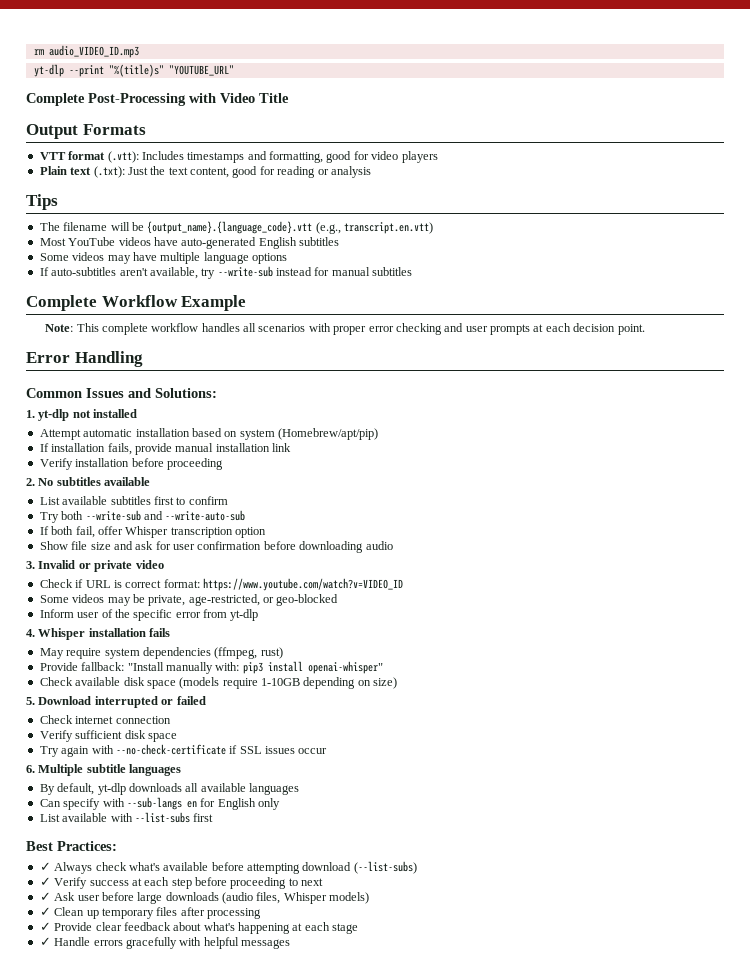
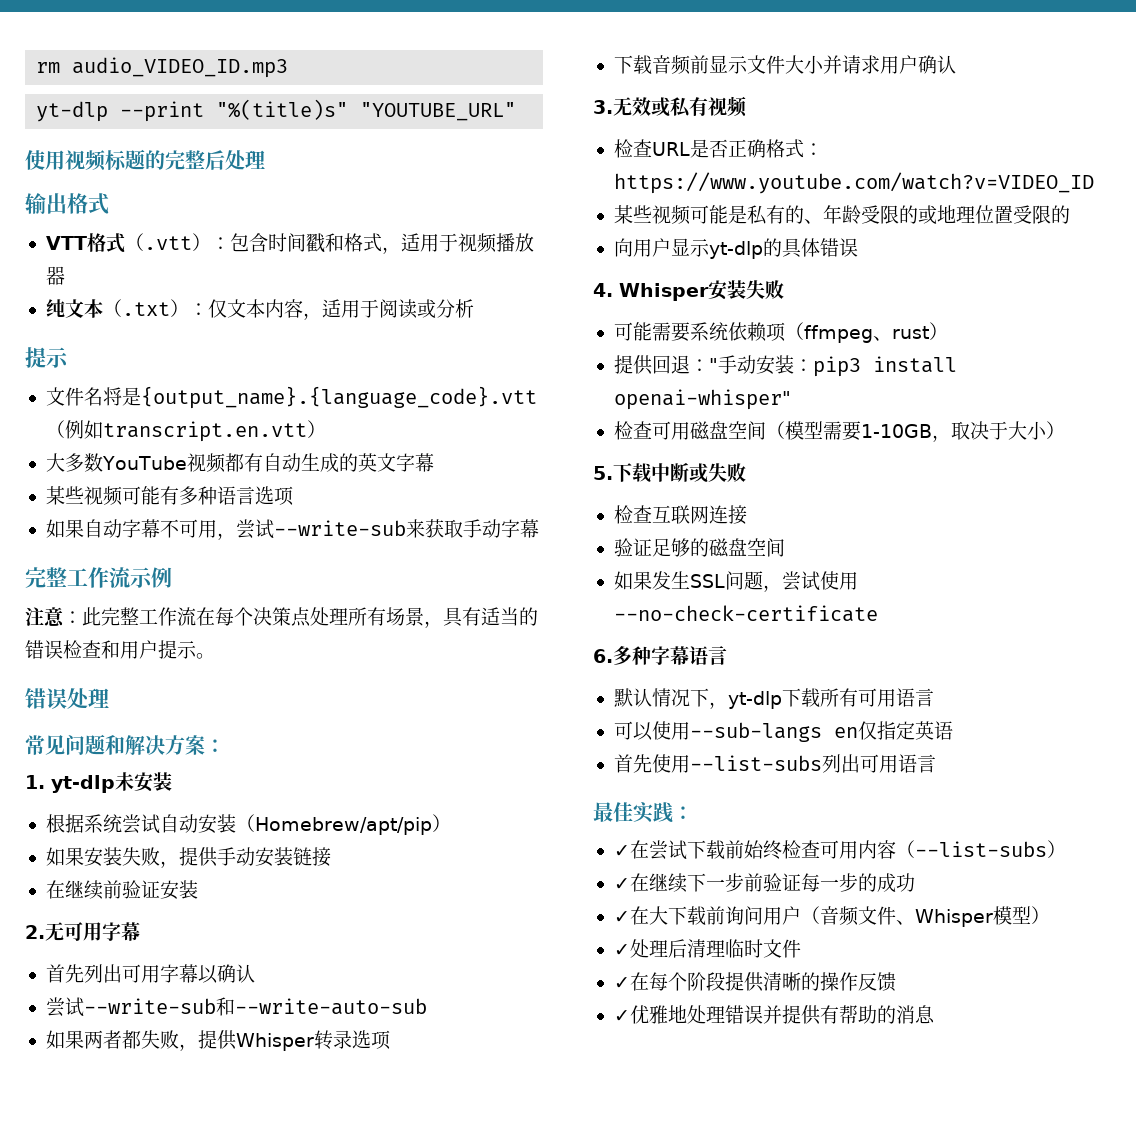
[26,93,289,106] [26,124,146,139] [39,151,438,163] [39,166,371,178] [26,194,58,210] [39,221,433,234] [39,237,339,249] [39,252,287,264] [39,266,413,279] [26,295,247,311] [45,323,645,335] [26,351,143,367] [26,388,217,398] [26,409,138,421] [39,428,378,440] [39,443,291,455] [39,458,223,470] [26,477,151,486] [39,496,228,505] [39,510,246,523] [39,526,266,538] [39,541,393,553] [26,560,164,572] [39,578,403,591] [39,594,339,606] [39,609,259,621] Complete Post-Processing with Video Title // Output Formats // VTT format (.vtt): Includes timestamps and formatting, good for video players // Plain text (.txt): Just the text content, good for reading or analysis // Tips // The filename will be {output_name}.{language_code}.vtt (e.g., transcript.en.vtt) // Most YouTube videos have auto-generated English subtitles // Some videos may have multiple language options // If auto-subtitles aren't available, try --write-sub instead for manual subtitles // Complete Workflow Example // Note: This complete workflow handles all scenarios with proper error checking and user prompts at each decision point. // Error Handling // Common Issues and Solutions: // 1. yt-dlp not installed // Attempt automatic installation based on system (Homebrew/apt/pip) // If installation fails, provide manual installation link // Verify installation before proceeding // 2. No subtitles available // List available subtitles first to confirm // Try both --write-sub and --write-auto-sub // If both fail, offer Whisper transcription option // Show file size and ask for user confirmation before downloading audio // 3. Invalid or private video // Check if URL is correct format: https://www.youtube.com/watch?v=VIDEO_ID // Some videos may be private, age-restricted, or geo-blocked // Inform user of the specific error from yt-dlp -> [25,149,265,171] [25,193,109,215] [45,233,534,254] [45,266,65,285] [45,299,474,320] [25,347,69,368] [45,386,537,409] [45,420,326,442] [45,453,434,473] [45,486,294,506] [45,519,539,540] [25,567,172,588] [25,607,538,628] [25,640,215,659] [25,688,109,709] [25,734,225,755] [25,772,172,793] [45,814,451,835] [45,847,331,868] [45,880,198,900] [25,922,140,941] [45,964,255,984] [45,997,427,1017] [45,1030,391,1051] [613,55,956,75] [593,96,747,118] [613,139,823,158] [613,172,1094,194] [613,205,1070,225] [613,238,858,259] 使用视频标题的完整后处理 // 输出格式 // VTT格式（.vtt）：包含时间戳和格式，适用于视频播放器 // 纯文本（.txt）：仅文本内容，适用于阅读或分析 // 提示 // 文件名将是{output_name}.{language_code}.vtt（例如transcript.en.vtt） // 大多数YouTube视频都有自动生成的英文字幕 // 某些视频可能有多种语言选项 // 如果自动字幕不可用，尝试--write-sub来获取手动字幕 // 完整工作流示例 // 注意：此完整工作流在每个决策点处理所有场景，具有适当的错误检查和用户提示。 // 错误处理 // 常见问题和解决方案： // 1. yt-dlp未安装 // 根据系统尝试自动安装（Homebrew/apt/pip） // 如果安装失败，提供手动安装链接 // 在继续前验证安装 // 2.无可用字幕 // 首先列出可用字幕以确认 // 尝试--write-sub和--write-auto-sub // 如果两者都失败，提供Whisper转录选项 // 下载音频前显示文件大小并请求用户确认 // 3.无效或私有视频 // 检查URL是否正确格式：https://www.youtube.com/watch?v=VIDEO_ID // 某些视频可能是私有的、年龄受限的或地理位置受限的 // 向用户显示yt-dlp的具体错误
[88,628,171,637] [39,647,283,659] [39,661,383,674] [39,677,398,689] [26,696,206,708] [39,715,171,724] [39,730,177,742] [39,744,328,757] [26,764,182,776] [39,783,299,795] [39,797,280,810] [39,812,214,823] [26,841,117,851] [39,861,417,874] [39,877,324,889] [39,892,370,904] [39,907,261,919] [39,922,359,934] [39,937,290,949] installation fails // May require system dependencies (ffmpeg, rust) // Provide fallback: "Install manually with: pip3 install openai-whisper" // Check available disk space (models require 1-10GB depending on size) // 5. Download interrupted or failed // Check internet connection // Verify sufficient disk space // Try again with --no-check-certificate if SSL issues occur // 6. Multiple subtitle languages // By default, yt-dlp downloads all available languages // Can specify with --sub-langs en for English only // List available with --list-subs first // Best Practices: // ✓ Always check what's available before attempting download (--list-subs) // ✓ Verify success at each step before proceeding to next // ✓ Ask user before large downloads (audio files, Whisper models) // ✓ Clean up temporary files after processing // ✓ Provide clear feedback about what's happening at each stage // ✓ Handle errors gracefully with helpful messages -> [708,280,784,300] [613,322,948,343] [613,355,957,377] [613,389,791,410] [613,421,1065,442] [593,462,746,483] [613,505,747,525] [613,538,785,558] [613,571,858,592] [613,605,878,622] [593,646,727,665] [613,688,934,709] [613,721,953,742] [613,754,936,773] [593,802,693,823] [613,840,1066,860] [613,873,915,893] [613,906,1050,927] [613,939,801,958] [613,972,896,992] [613,1005,935,1025] 安装失败 // 可能需要系统依赖项（ffmpeg、rust） // 提供回退："手动安装：pip3 install openai-whisper" // 检查可用磁盘空间（模型需要1-10GB，取决于大小） // 5.下载中断或失败 // 检查互联网连接 // 验证足够的磁盘空间 // 如果发生SSL问题，尝试使用--no-check-certificate // 6.多种字幕语言 // 默认情况下，yt-dlp下载所有可用语言 // 可以使用--sub-langs en仅指定英语 // 首先使用--list-subs列出可用语言 // 最佳实践： // ✓在尝试下载前始终检查可用内容（--list-subs） // ✓在继续下一步前验证每一步的成功 // ✓在大下载前询问用户（音频文件、Whisper模型） // ✓处理后清理临时文件 // ✓在每个阶段提供清晰的操作反馈 // ✓优雅地处理错误并提供有帮助的消息

